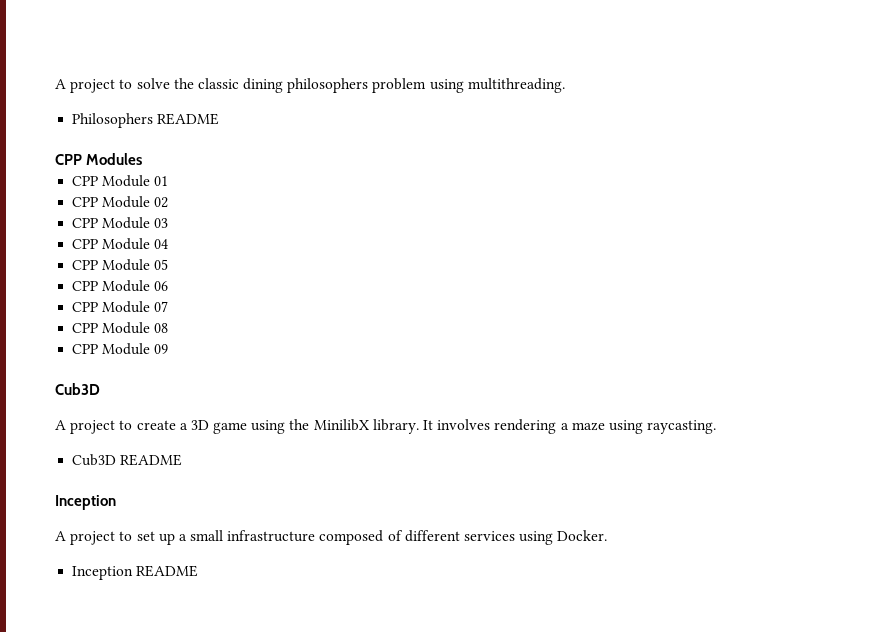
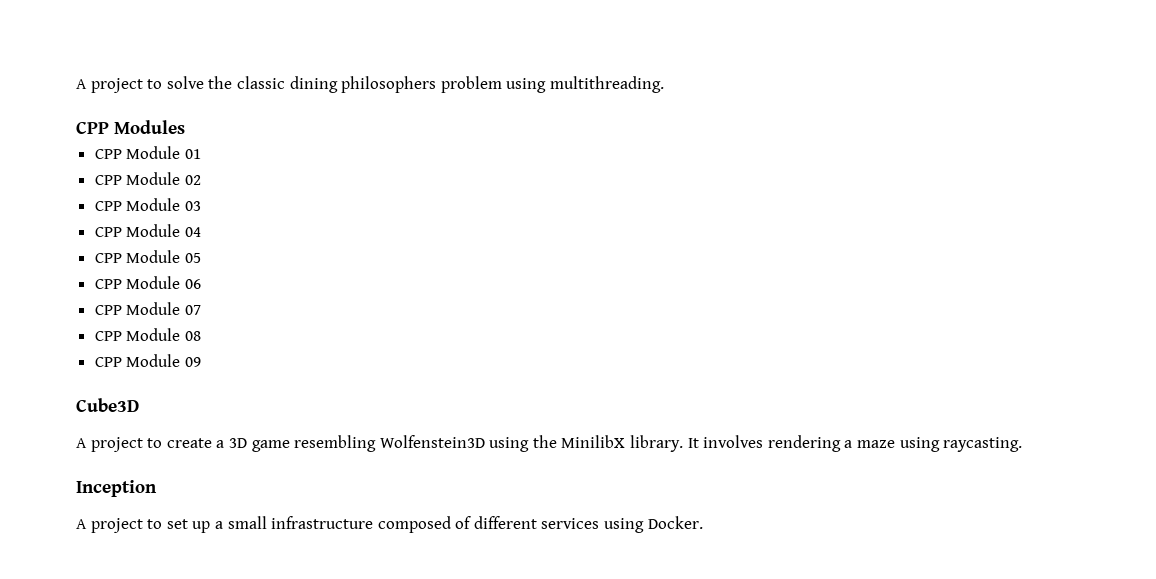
[72,113,220,128] // Philosophers README -> (664, 84) none
[55,383,100,395] Cub3D -> [76,398,139,412] Cube3D
(248, 428) none -> [294,435,485,452] resembling Wolfenstein3D
[72,454,183,466] // Cub3D README -> (1023, 444) none
[72,565,199,580] // Inception README -> (703, 522) none

